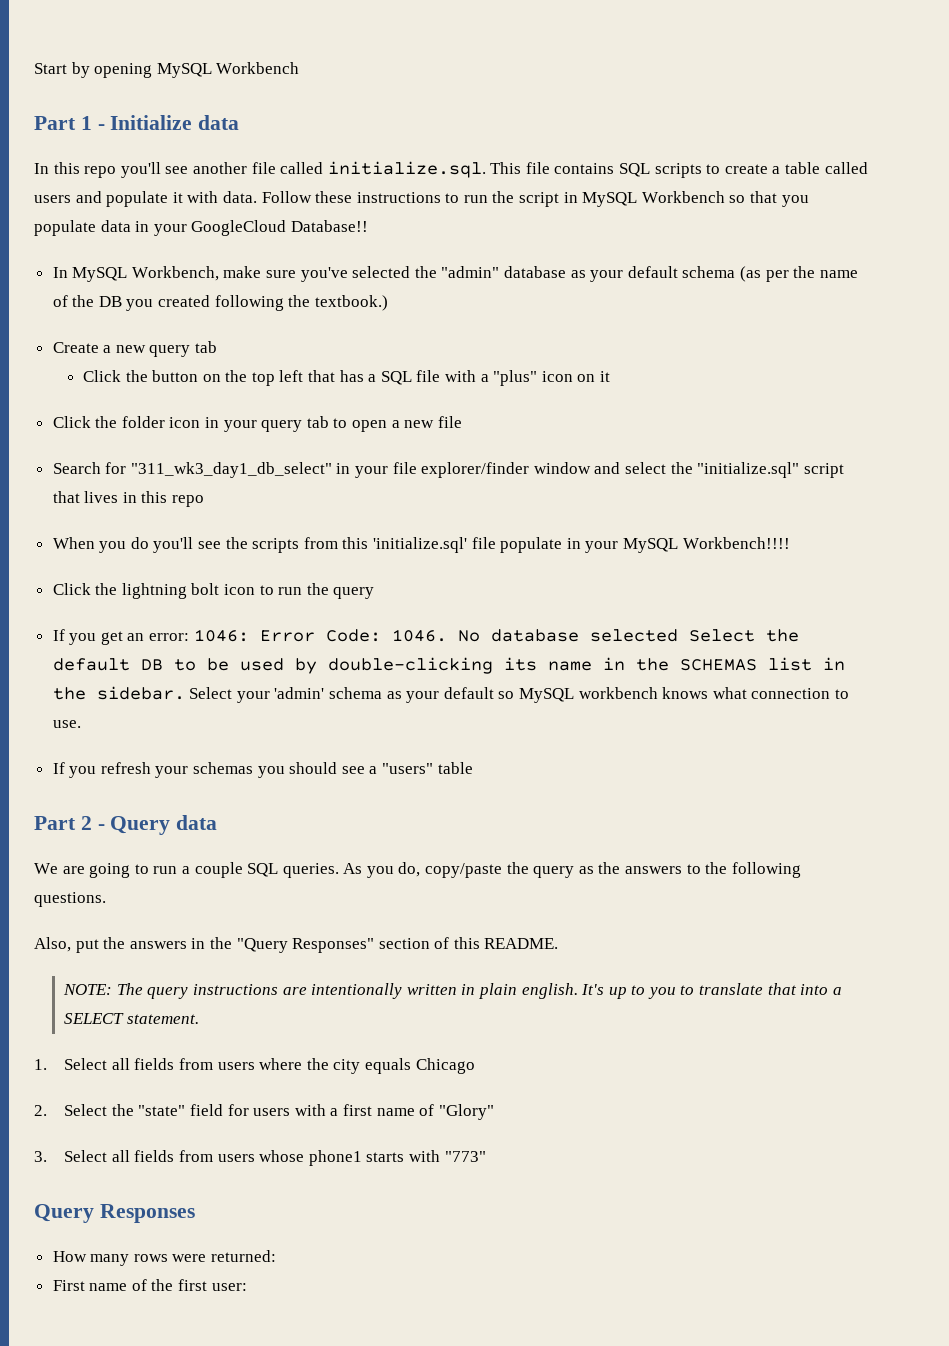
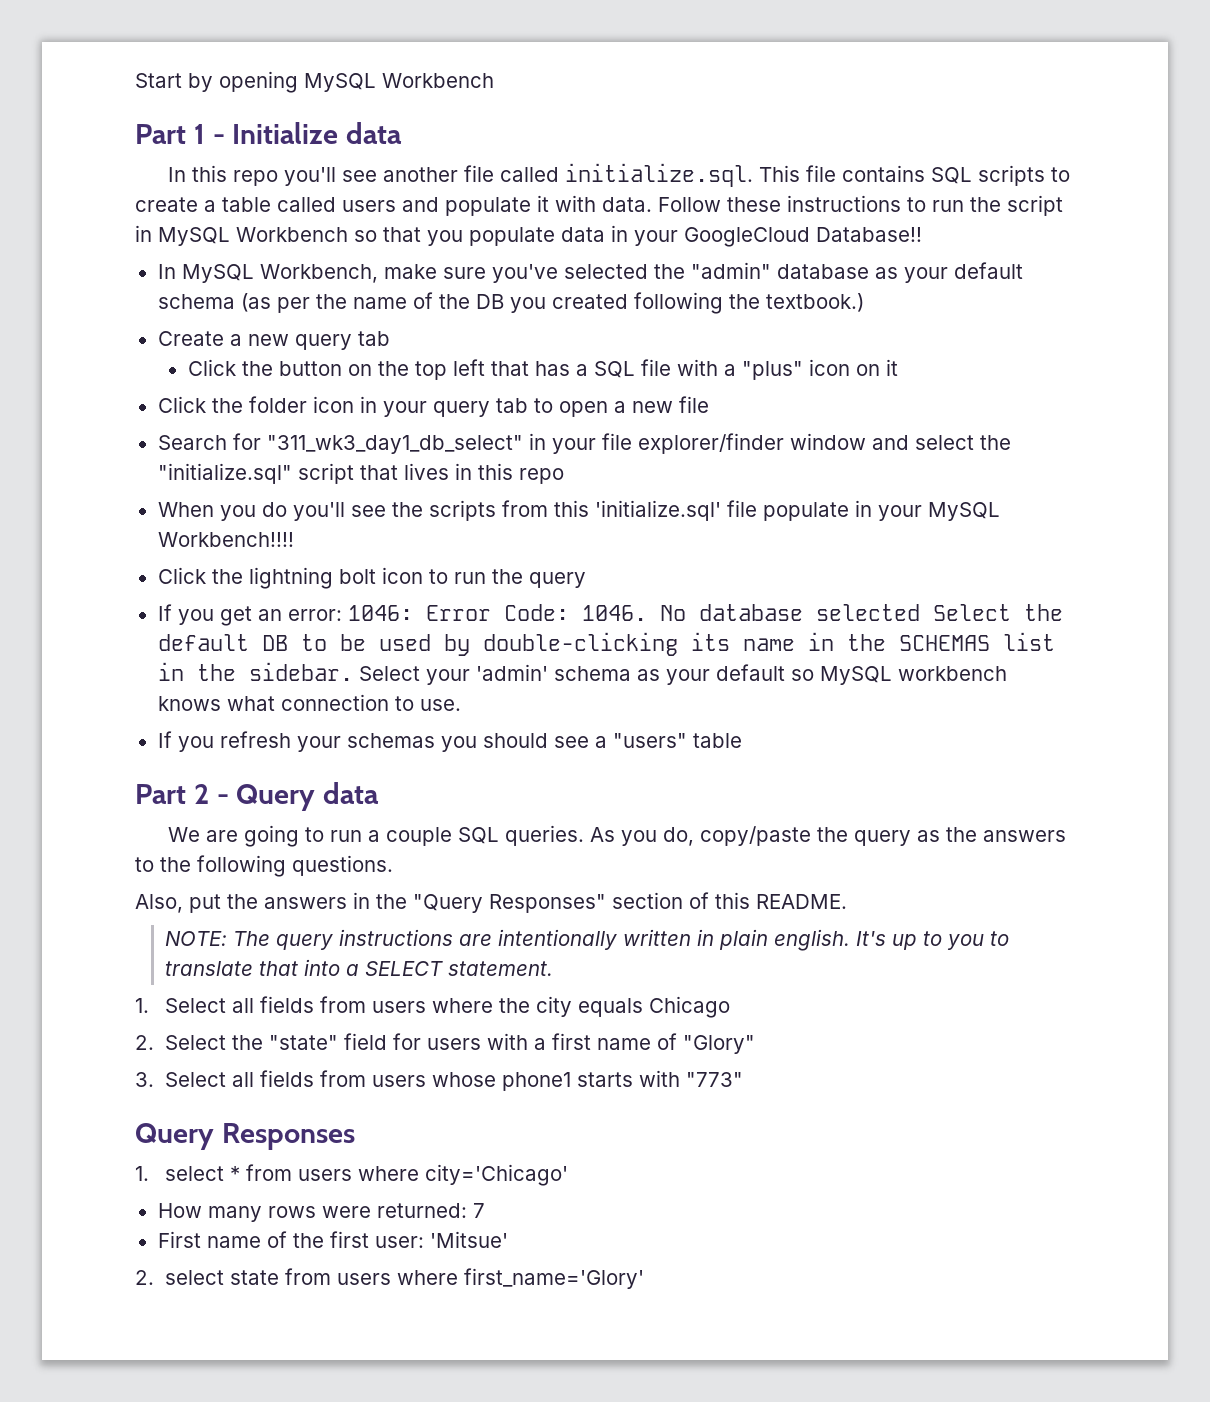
(195, 1213) none -> [135,1164,569,1186] // 1. select * from users where city='Chicago'
(277, 1256) none -> [472,1203,485,1218] 7
(247, 1287) none -> [429,1231,508,1248] [135,1268,645,1289] 'Mitsue' // 2. select state from users where first_name='Glory'

